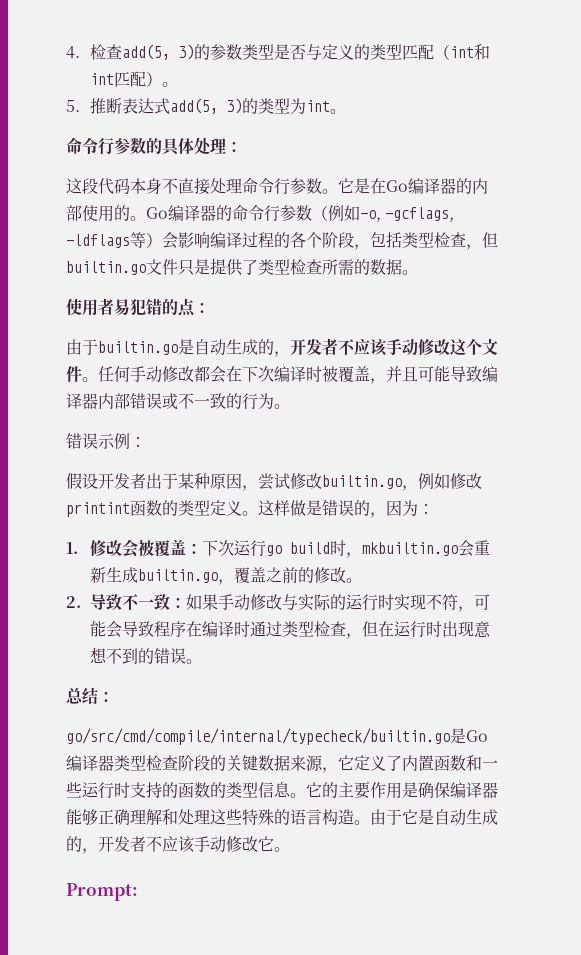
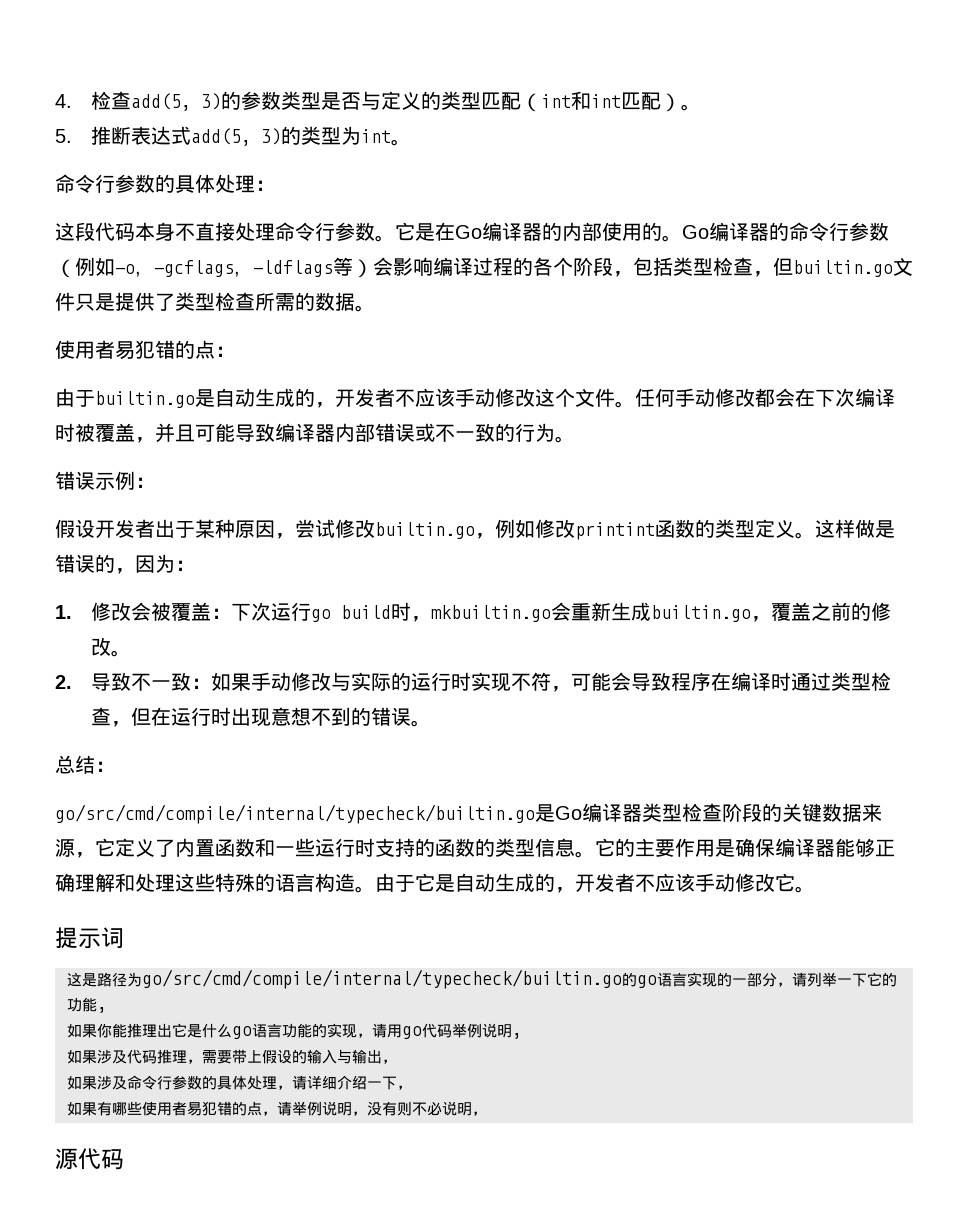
[66,883,138,901] Prompt: -> [55,927,124,949] [67,969,897,989] [67,997,107,1013] [67,1023,522,1039] [67,1049,397,1064] [67,1075,412,1090] [67,1101,487,1116] [55,1148,124,1170] 提示词 // 这是路径为go/src/cmd/compile/internal/typecheck/builtin.go的go语言实现的一部分，请列举一下它的功能, // 如果你能推理出它是什么go语言功能的实现，请用go代码举例说明, // 如果涉及代码推理，需要带上假设的输入与输出， // 如果涉及命令行参数的具体处理，请详细介绍一下， // 如果有哪些使用者易犯错的点，请举例说明，没有则不必说明， // 源代码

